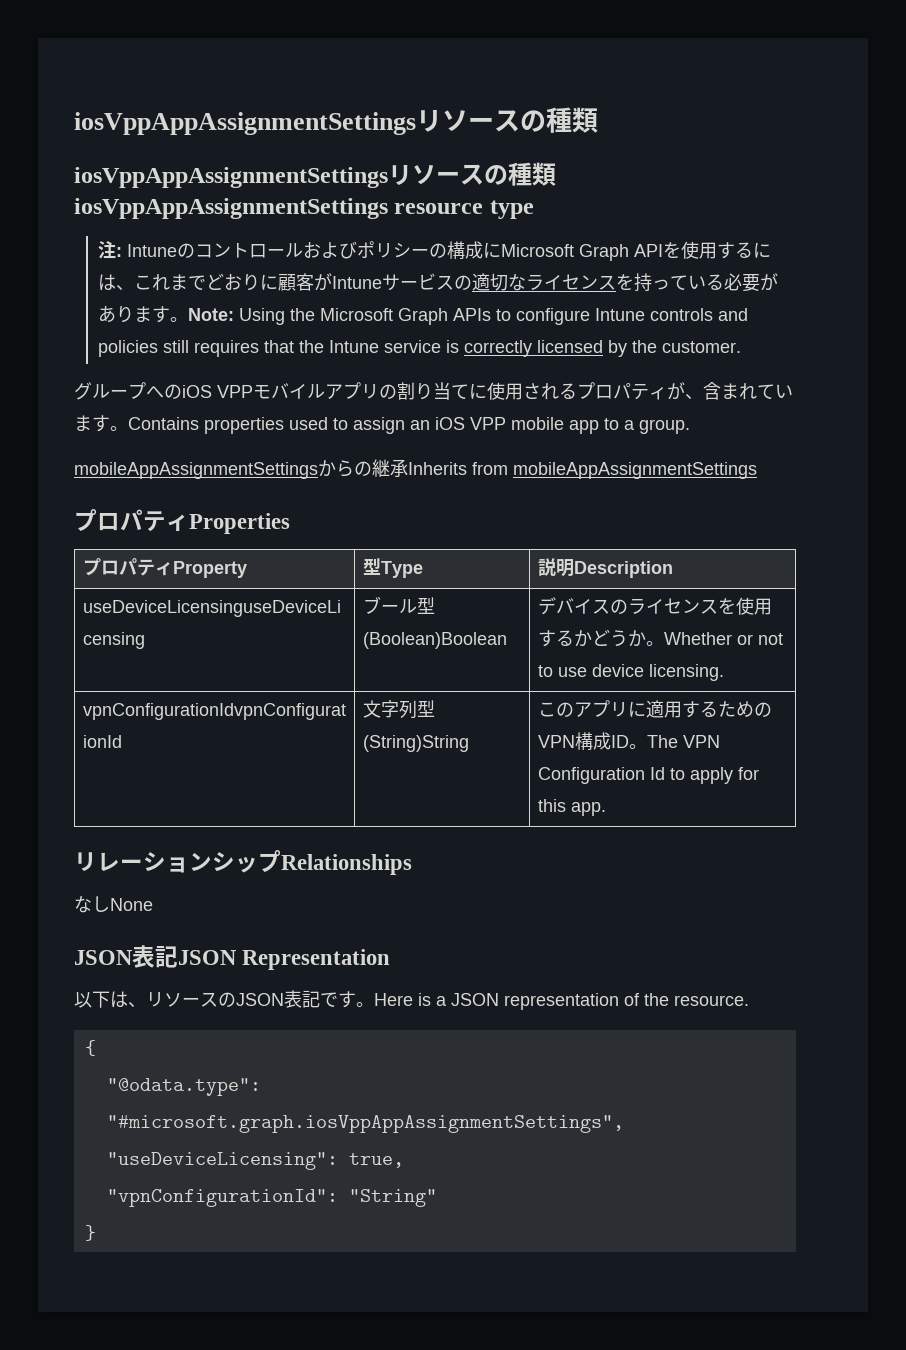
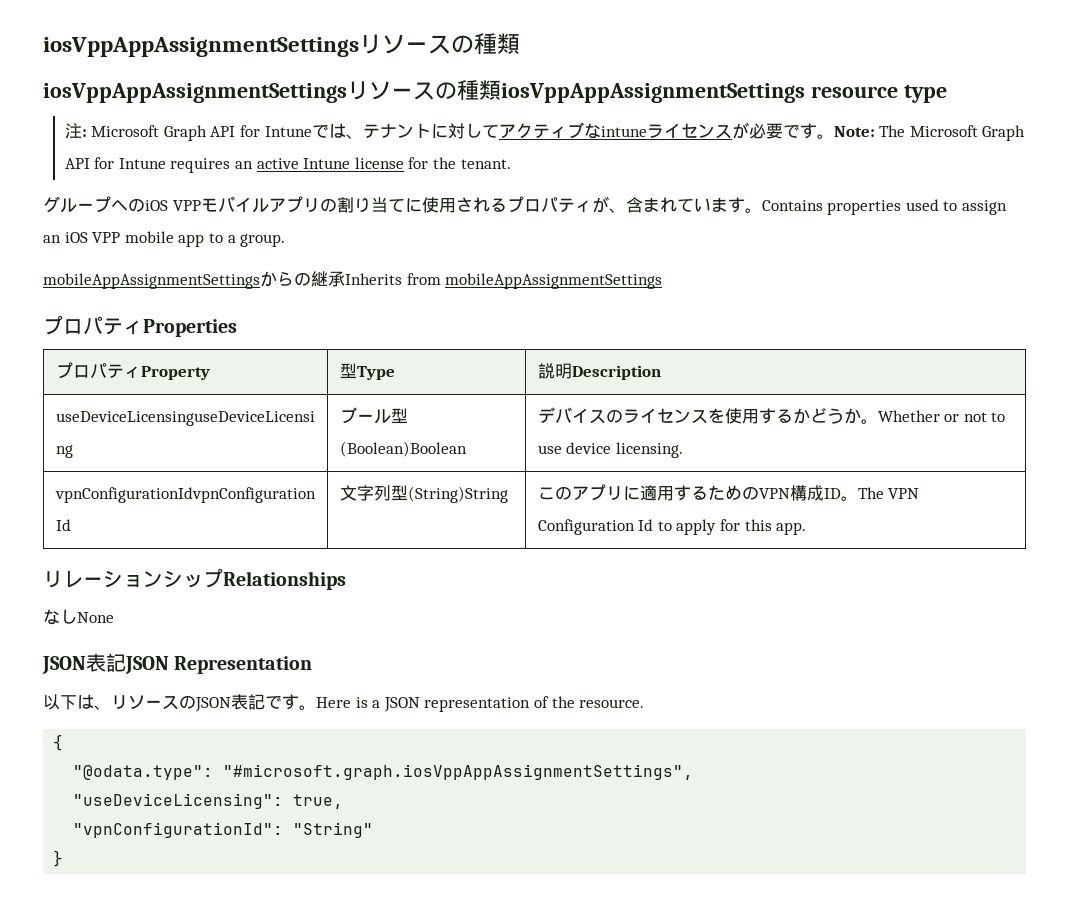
[127,241,772,261] [98,273,779,292] [98,305,749,325] [98,340,742,357] Intuneのコントロールおよびポリシーの構成にMicrosoft Graph APIを使用するには、これまでどおりに顧客がIntuneサービスの適切なライセンスを持っている必要があります。Note: Using the Microsoft Graph APIs to configure Intune controls and policies still requires that the Intune service is correctly licensed by the customer. -> [91,122,1026,141] [64,157,511,173] Microsoft Graph API for Intuneでは、テナントに対してアクティブなintuneライセンスが必要です。Note: The Microsoft Graph API for Intune requires an active Intune license for the tenant.

